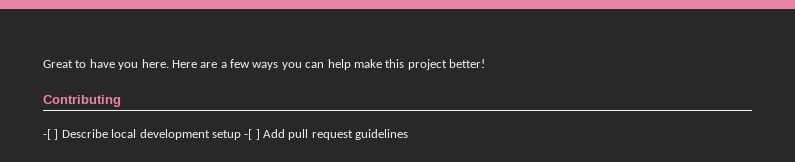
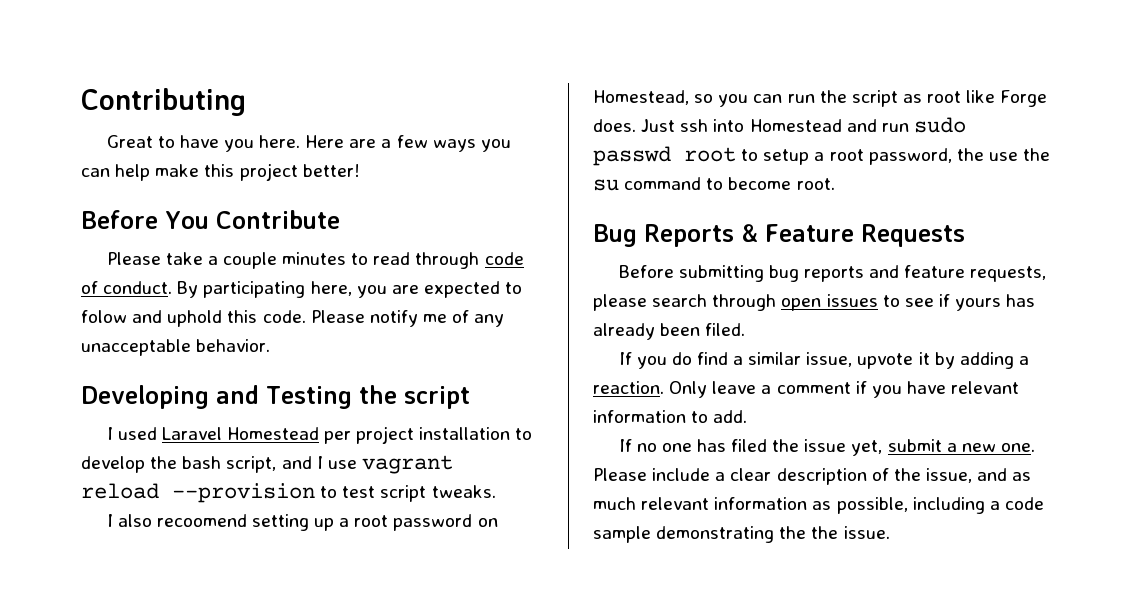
(43, 64) none -> [81,88,246,116] Contributing //
[43,95,121,107] [43,129,409,140] Contributing // -[ ] Describe local development setup -[ ] Add pull request guidelines -> [81,210,340,229] [106,252,524,269] [81,281,523,298] [81,310,505,327] [81,339,271,356] [81,385,470,409] [106,426,533,444] [81,455,453,474] [81,483,496,503] [106,514,498,531] [593,90,1048,107] [593,117,966,133] [593,146,1051,166] [593,177,835,191] [593,224,965,247] [618,265,1047,282] [593,294,1036,311] [593,323,746,340] [618,352,1029,369] [593,381,1020,398] [593,410,748,423] [618,439,1035,456] [593,468,1032,485] [593,497,1044,514] [593,526,890,543] Before You Contribute // Please take a couple minutes to read through code of conduct. By participating here, you are expected to folow and uphold this code. Please notify me of any unacceptable behavior. // Developing and Testing the script // I used Laravel Homestead per project installation to develop the bash script, and I use vagrant reload --provision to test script tweaks. // I also recoomend setting up a root password on Homestead, so you can run the script as root like Forge does. Just ssh into Homestead and run sudo passwd root to setup a root password, the use the su command to become root. // Bug Reports & Feature Requests // Before submitting bug reports and feature requests, please search through open issues to see if yours has already been filed. // If you do find a similar issue, upvote it by adding a reaction. Only leave a comment if you have relevant information to add. // If no one has filed the issue yet, submit a new one. Please include a clear description of the issue, and as much relevant information as possible, including a code sample demonstrating the the issue.

